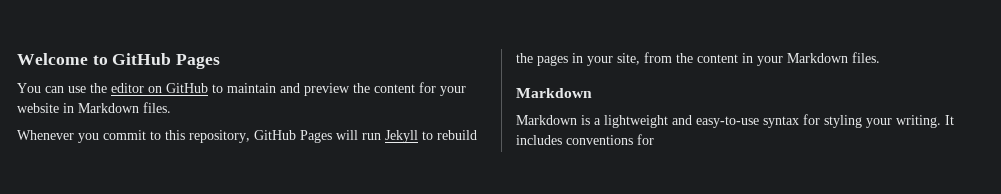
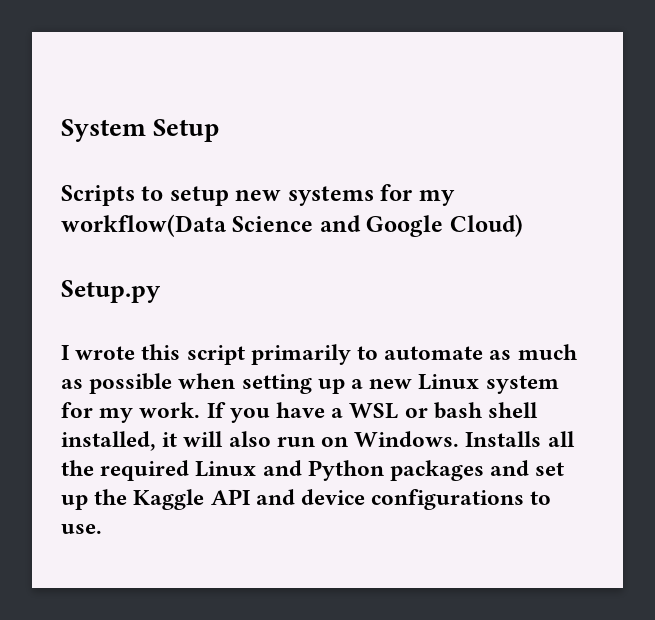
[17,53,221,69] [17,82,466,96] [17,102,171,113] [17,130,477,143] [516,52,880,66] [516,88,592,98] [516,114,954,128] [516,134,654,145] Welcome to GitHub Pages // You can use the editor on GitHub to maintain and preview the content for your website in Markdown files. // Whenever you commit to this repository, GitHub Pages will run Jekyll to rebuild the pages in your site, from the content in your Markdown files. // Markdown // Markdown is a lightweight and easy-to-use syntax for styling your writing. It includes conventions for -> [61,119,220,142] [61,184,455,206] [61,214,523,237] [61,280,161,303] [61,344,578,365] [61,373,559,394] [61,402,539,423] [61,431,575,451] [61,460,565,481] [61,489,552,510] [61,524,102,534] System Setup // Scripts to setup new systems for my workflow(Data Science and Google Cloud) // Setup.py // I wrote this script primarily to automate as much as possible when setting up a new Linux system for my work. If you have a WSL or bash shell installed, it will also run on Windows. Installs all the required Linux and Python packages and set up the Kaggle API and device configurations to use.

